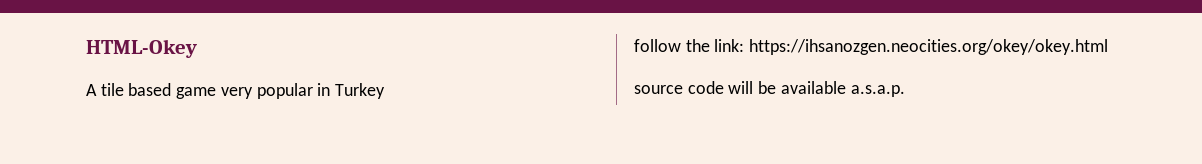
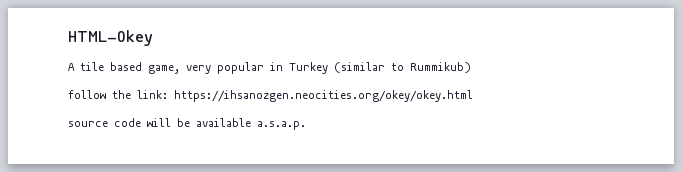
[176,87,217,99] game -> [148,65,180,74] game,
(386, 91) none -> [334,62,471,73] (similar to Rummikub)

